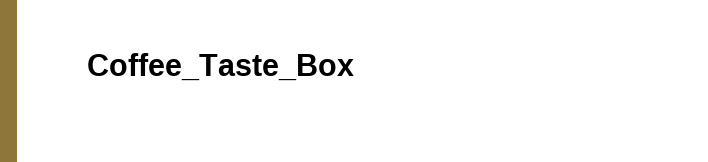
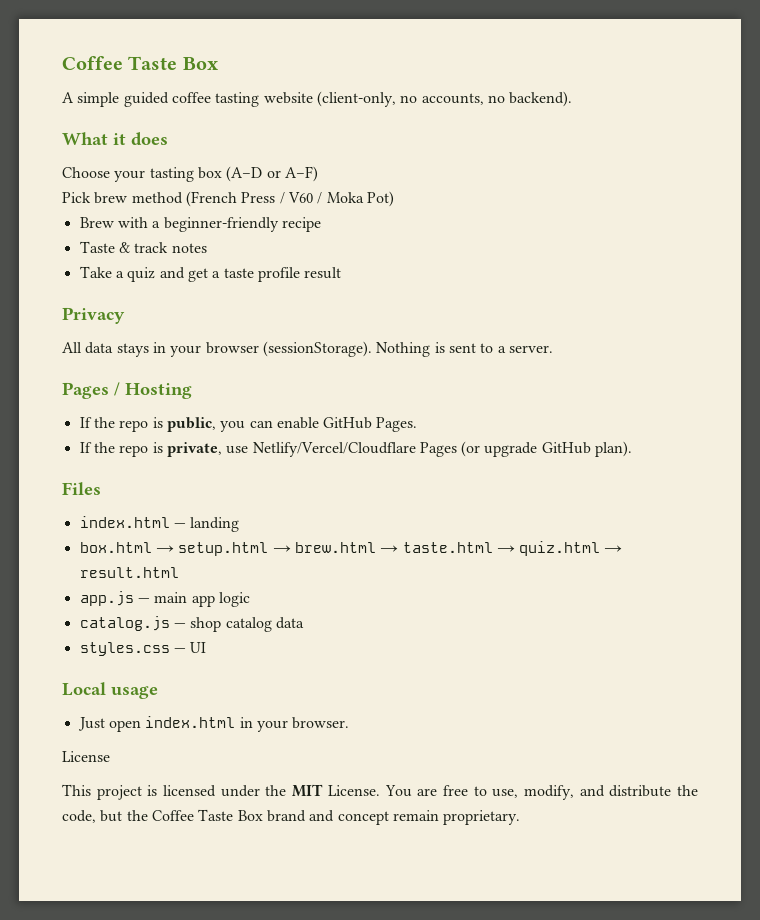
[87,53,354,81] Coffee_Taste_Box -> [62,56,219,70] [62,91,573,107] [62,132,168,146] [62,166,318,182] [62,191,394,207] [79,217,321,232] [79,241,207,253] [79,266,342,282] [62,307,125,324] [62,341,553,357] [62,382,192,399] [79,417,418,432] [79,441,633,457] [62,482,101,495] [79,516,240,532] [79,541,623,556] [79,567,179,578] [79,591,250,607] [79,616,304,632] [79,642,207,656] [62,682,158,699] [77,716,350,732] [62,751,110,762] [62,784,698,800] [62,809,521,825] Coffee Taste Box // A simple guided coffee tasting website (client-only, no accounts, no backend). // What it does // Choose your tasting box (A–D or A–F) // Pick brew method (French Press / V60 / Moka Pot) // Brew with a beginner-friendly recipe // Taste & track notes // Take a quiz and get a taste profile result // Privacy // All data stays in your browser (sessionStorage). Nothing is sent to a server. // Pages / Hosting // If the repo is public, you can enable GitHub Pages. // If the repo is private, use Netlify/Vercel/Cloudflare Pages (or upgrade GitHub plan). // Files // index.html — landing // box.html → setup.html → brew.html → taste.html → quiz.html → result.html // app.js — main app logic // catalog.js — shop catalog data // styles.css — UI // Local usage // Just open index.html in your browser. // License // This project is licensed under the MIT License. You are free to use, modify, and distribute the code, but the Coffee Taste Box brand and concept remain proprietary.

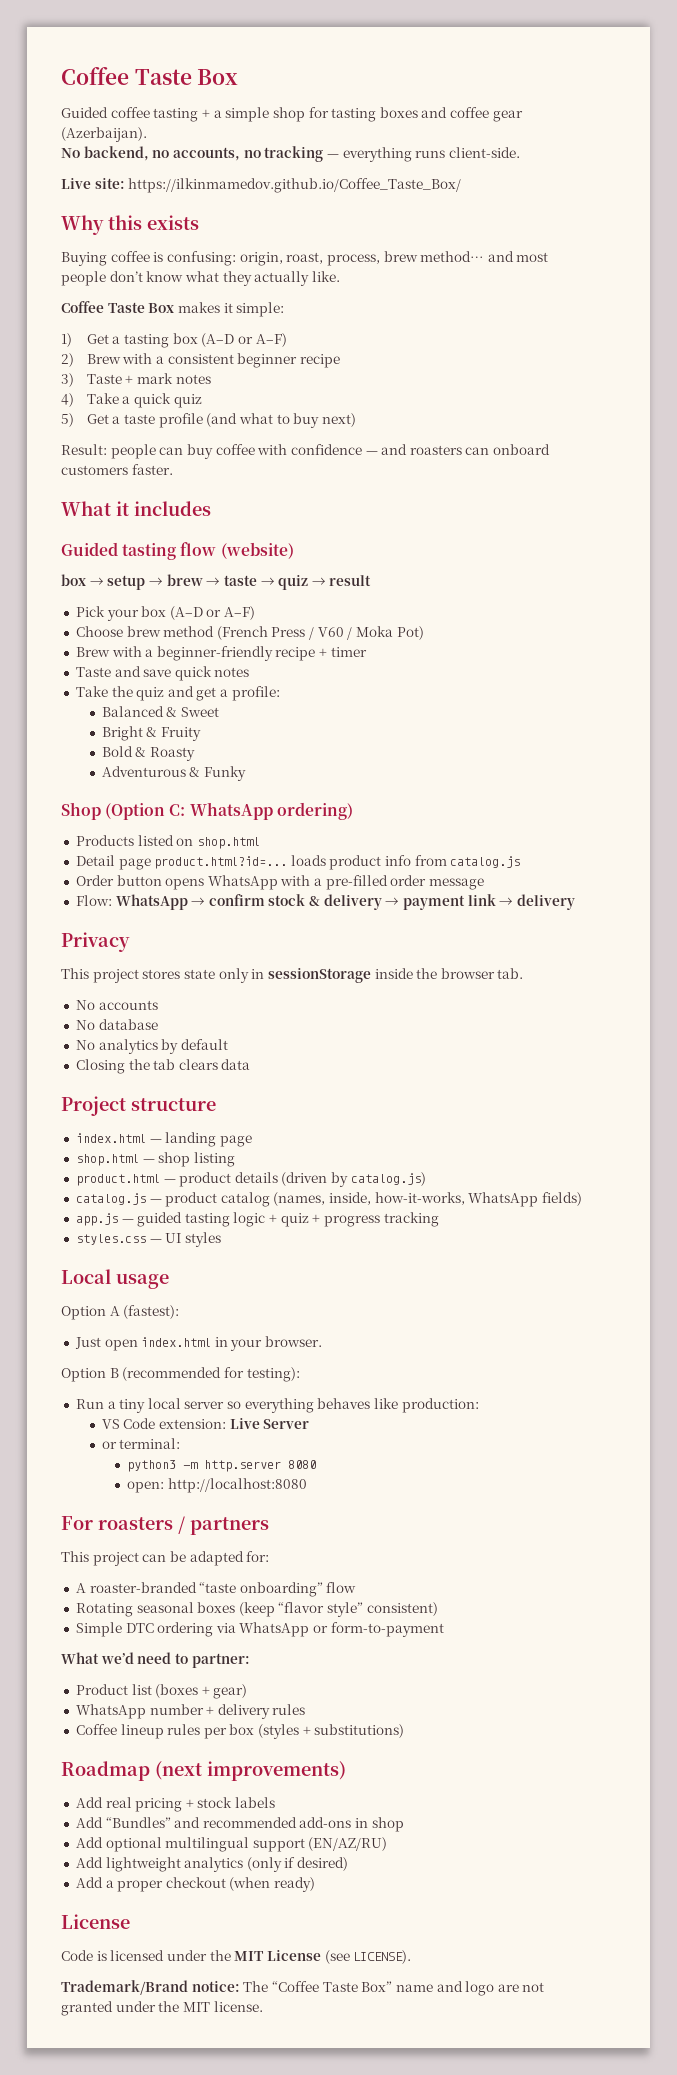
[62,91,573,107] [62,132,168,146] [62,167,146,182] A simple guided coffee tasting website (client-only, no accounts, no backend). // What it does // Choose your -> [61,107,523,122] [61,127,147,142] [61,146,520,162] [61,178,462,193] [61,215,199,235] [61,251,549,266] [61,271,340,286] [61,301,285,317] [61,333,121,347] Guided coffee tasting + a simple shop for tasting boxes and coffee gear (Azerbaijan). // No backend, no accounts, no tracking — everything runs client-side. // Live site: https://ilkinmamedov.github.io/Coffee_Taste_Box/ // Why this exists // Buying coffee is confusing: origin, roast, process, brew method… and most people don’t know what they actually like. // Coffee Taste Box makes it simple: // 1) Get a
[62,192,91,203] Pick -> [61,353,341,368] [61,373,211,387] [61,393,202,408] [61,413,356,428] [61,444,551,459] [61,464,173,475] [61,501,211,516] [61,542,294,560] [61,574,372,590] [75,606,256,621] [75,626,123,637] 2) Brew with a consistent beginner recipe // 3) Taste + mark notes // 4) Take a quick quiz // 5) Get a taste profile (and what to buy next) // Result: people can buy coffee with confidence — and roasters can onboard customers faster. // What it includes // Guided tasting flow (website) // box → setup → brew → taste → quiz → result // Pick your box (A–D or A–F) // Choose
[79,241,169,253] // Taste & track -> [319,647,367,657] [75,666,212,681] + timer // Taste and save quick
[115,271,124,278] a -> [111,686,133,697] the
[223,267,342,282] [62,307,125,324] [62,341,553,357] [62,382,192,399] [79,417,418,432] [79,441,633,457] [62,482,101,495] [79,516,240,532] [79,541,623,556] [79,567,179,578] taste profile result // Privacy // All data stays in your browser (sessionStorage). Nothing is sent to a server. // Pages / Hosting // If the repo is public, you can enable GitHub Pages. // If the repo is private, use Netlify/Vercel/Cloudflare Pages (or upgrade GitHub plan). // Files // index.html — landing // box.html → setup.html → brew.html → taste.html → quiz.html → result.html -> [231,686,280,701] [101,706,219,717] [101,726,201,741] [101,746,195,761] [101,766,246,781] [61,802,353,820] [75,835,260,849] [75,855,521,870] [75,875,485,890] [75,894,575,910] [61,932,130,952] [61,968,524,983] [75,1000,158,1010] [75,1019,158,1030] [75,1039,228,1054] [75,1059,251,1074] [61,1096,216,1116] [75,1132,252,1147] [75,1152,235,1167] [75,1172,426,1187] [75,1192,583,1207] profile: // Balanced & Sweet // Bright & Fruity // Bold & Roasty // Adventurous & Funky // Shop (Option C: WhatsApp ordering) // Products listed on shop.html // Detail page product.html?id=... loads product info from catalog.js // Order button opens WhatsApp with a pre-filled order message // Flow: WhatsApp → confirm stock & delivery → payment link → delivery // Privacy // This project stores state only in sessionStorage inside the browser tab. // No accounts // No database // No analytics by default // Closing the tab clears data // Project structure // index.html — landing page // shop.html — shop listing // product.html — product details (driven by catalog.js) // catalog.js — product catalog (names, inside, how-it-works, WhatsApp fields)
[154,592,215,607] main app -> [137,1212,230,1227] guided tasting
[79,616,304,632] // catalog.js — shop catalog data -> [269,1212,439,1227] + quiz + progress tracking
(207, 647) none -> [184,1232,221,1247] styles
(158, 692) none -> [61,1305,180,1320] // Option A (fastest):
[62,751,110,762] [62,784,142,800] License // This project -> [61,1367,300,1382] [75,1398,479,1413] [101,1418,310,1429] [101,1438,181,1449] [127,1460,317,1472] [127,1478,308,1493] [61,1516,269,1535] [61,1551,270,1566] [75,1582,357,1597] [75,1602,438,1617] [75,1622,444,1637] [61,1652,250,1668] [75,1684,248,1699] [75,1704,306,1719] [75,1724,405,1739] [61,1761,346,1781] [75,1797,276,1812] [75,1817,404,1832] [75,1837,388,1852] [75,1857,349,1872] [75,1877,316,1892] [61,1914,130,1929] [61,1950,93,1961] Option B (recommended for testing): // Run a tiny local server so everything behaves like production: // VS Code extension: Live Server // or terminal: // python3 -m http.server 8080 // open: http://localhost:8080 // For roasters / partners // This project can be adapted for: // A roaster-branded “taste onboarding” flow // Rotating seasonal boxes (keep “flavor style” consistent) // Simple DTC ordering via WhatsApp or form-to-payment // What we’d need to partner: // Product list (boxes + gear) // WhatsApp number + delivery rules // Coffee lineup rules per box (styles + substitutions) // Roadmap (next improvements) // Add real pricing + stock labels // Add “Bundles” and recommended add-ons in shop // Add optional multilingual support (EN/AZ/RU) // Add lightweight analytics (only if desired) // Add a proper checkout (when ready) // License // Code
[327,785,698,800] [62,809,521,825] License. You are free to use, modify, and distribute the code, but the Coffee Taste Box brand and concept remain proprietary. -> [266,1950,412,1964] [61,1980,545,1996] [61,2001,263,2016] License (see LICENSE). // Trademark/Brand notice: The “Coffee Taste Box” name and logo are not granted under the MIT license.

